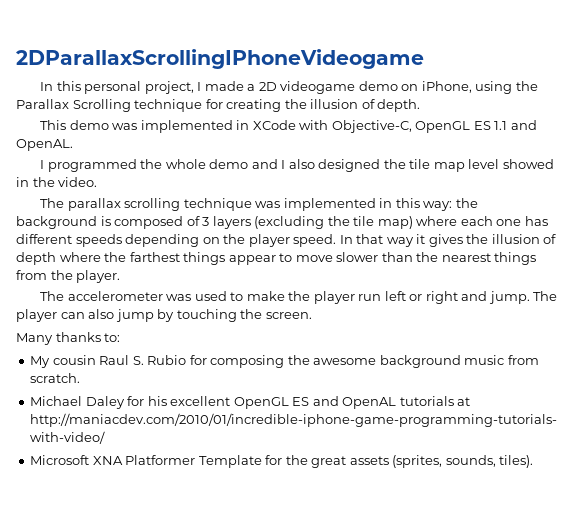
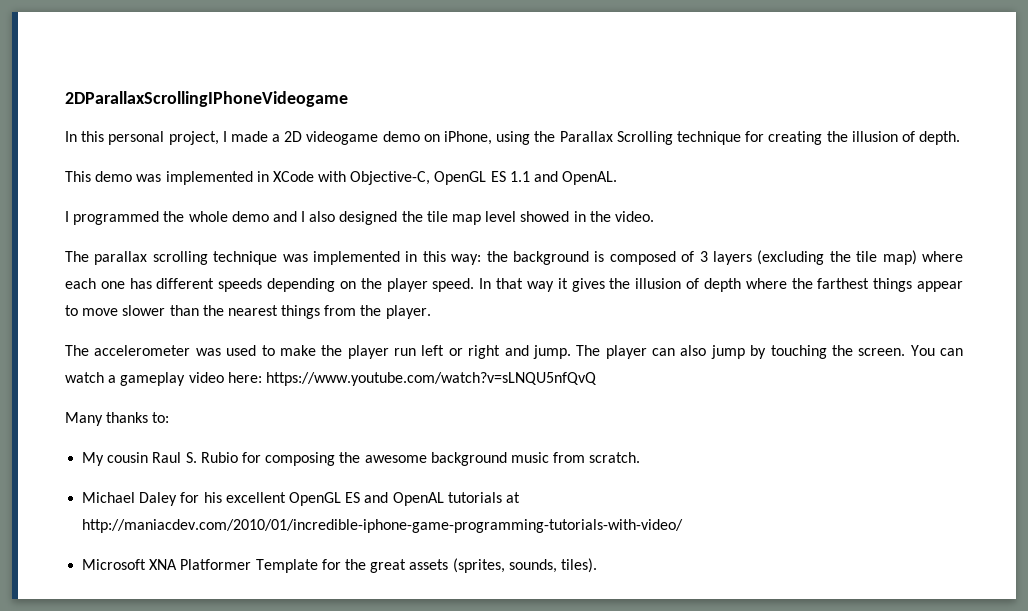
(312, 315) none -> [910,345,963,356] [65,372,597,386] You can watch a gameplay video here: https://www.youtube.com/watch?v=sLNQU5nfQvQ

